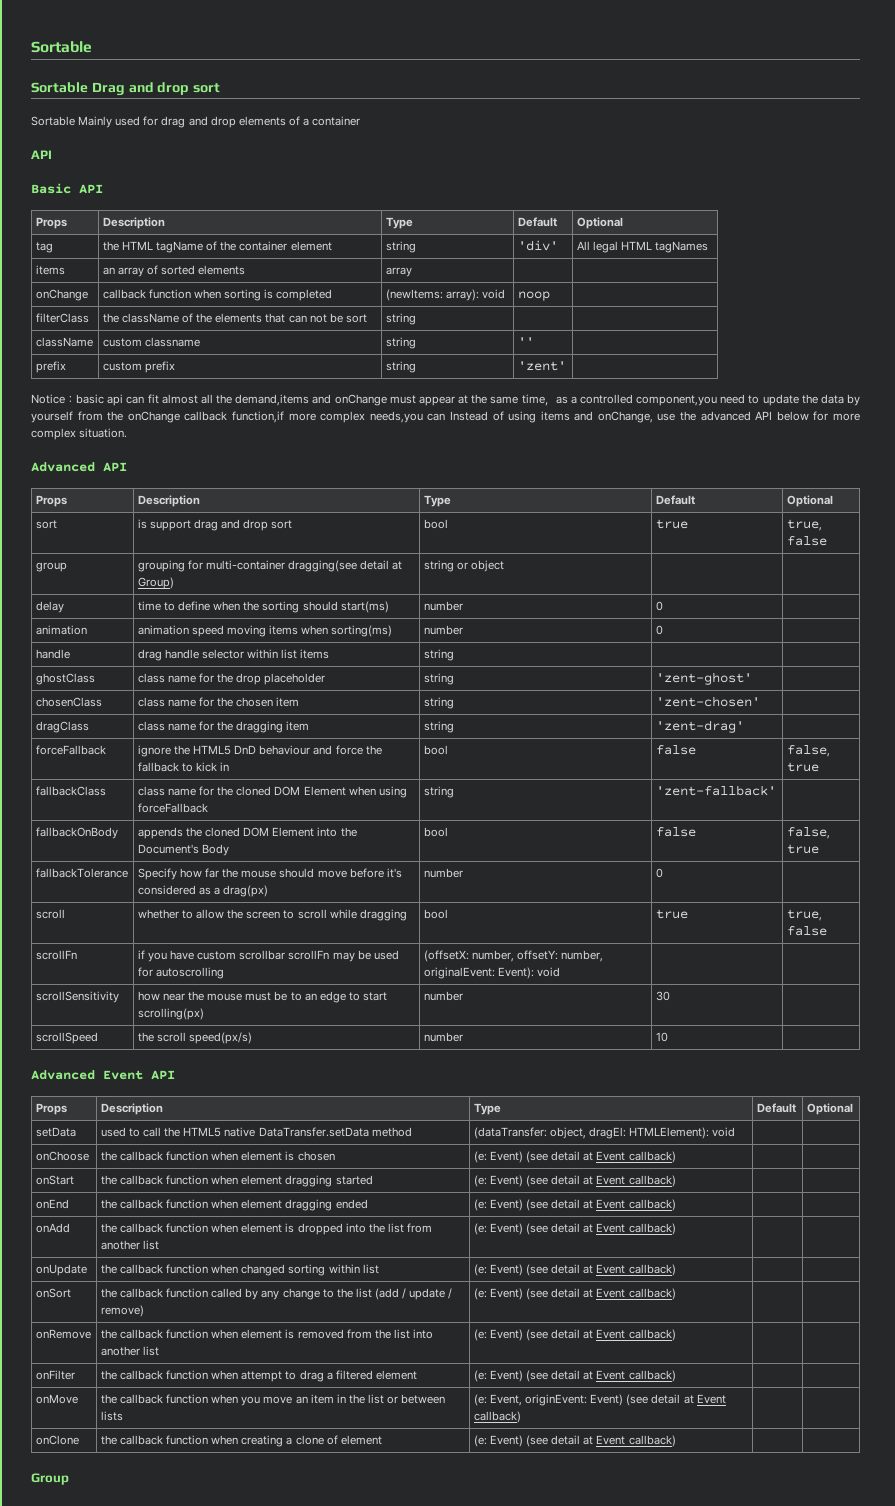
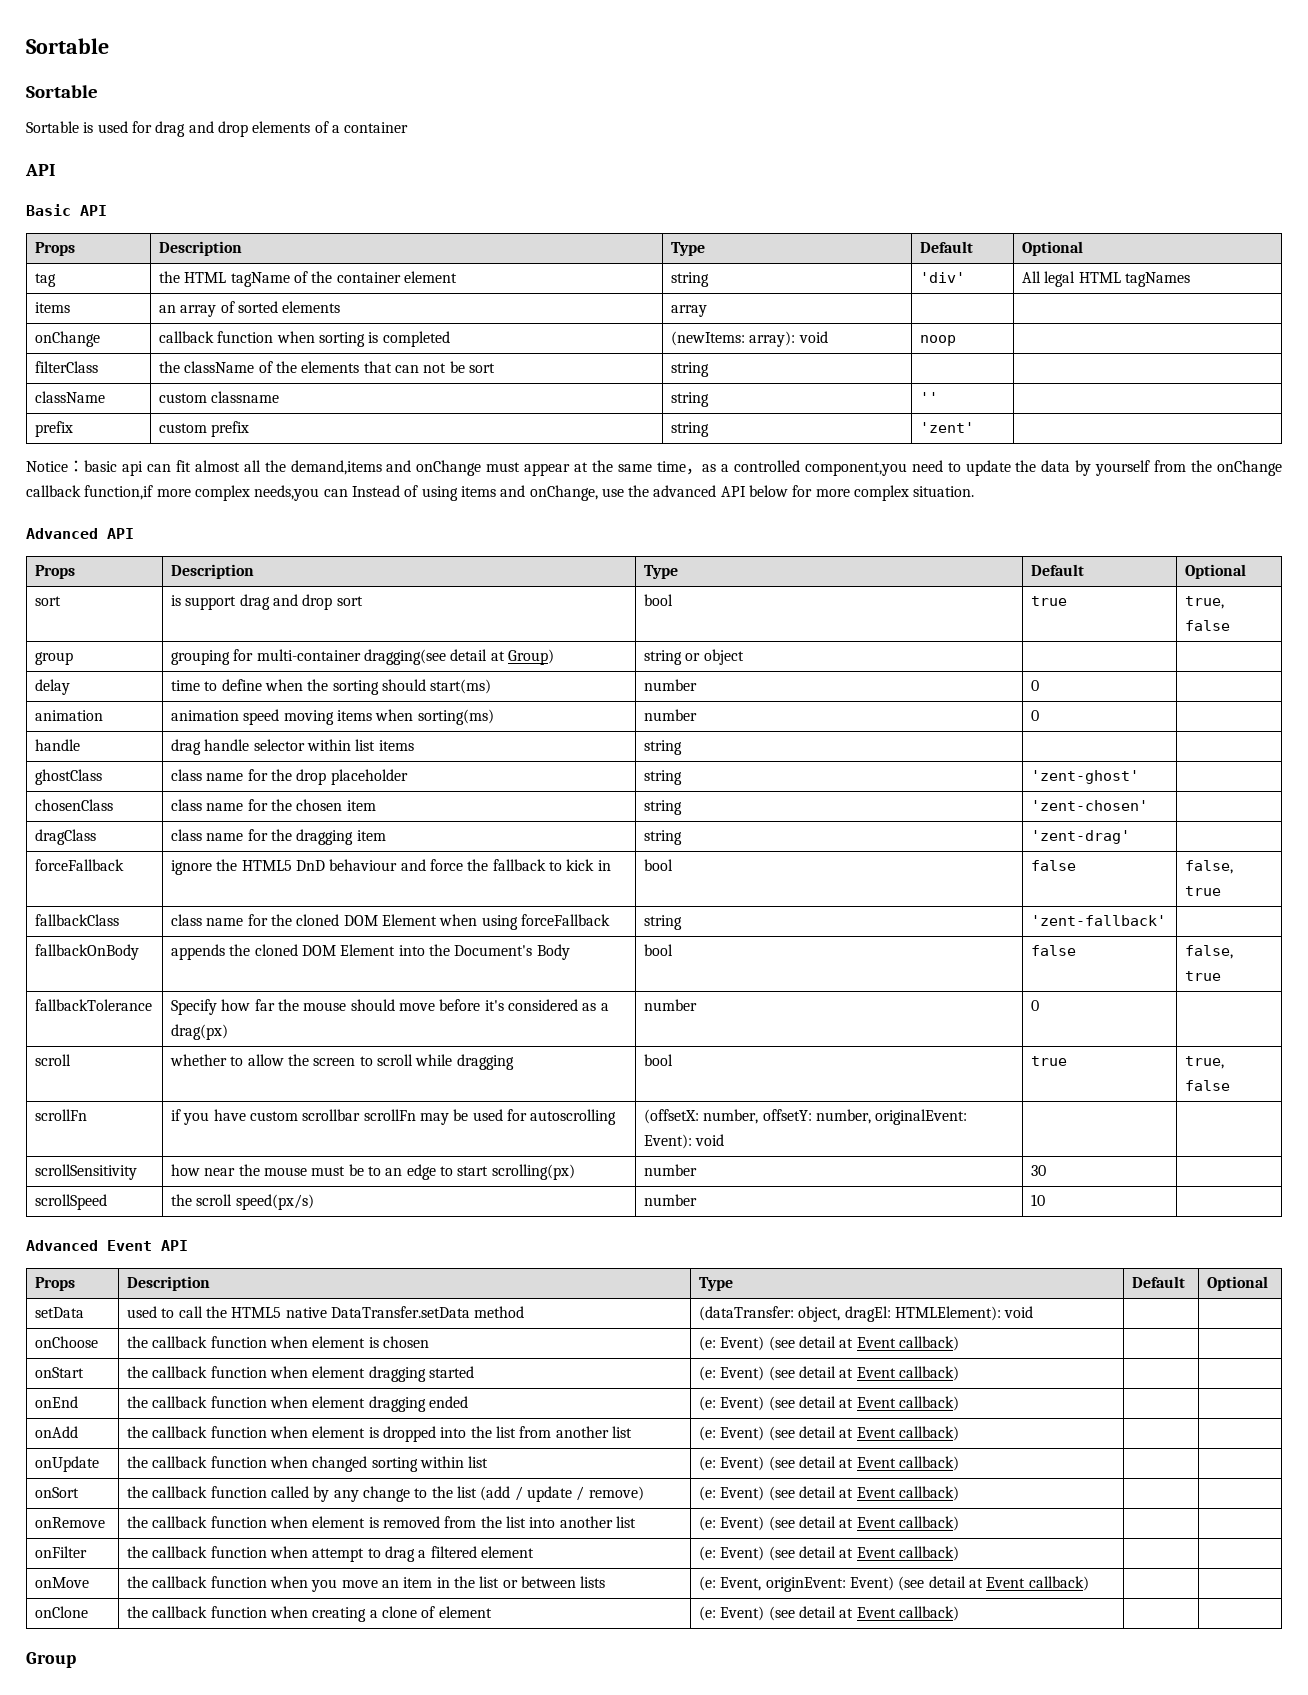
[31,41,92,53] [31,82,221,96] [31,116,113,128] Sortable // Sortable Drag and drop sort // Sortable Mainly -> [26,38,109,54] [26,85,98,98] [26,121,94,133] Sortable // Sortable // Sortable is

